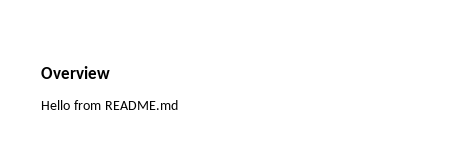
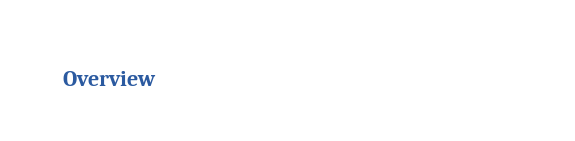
[41,100,178,110] // Hello from README.md -> (156, 78) none

